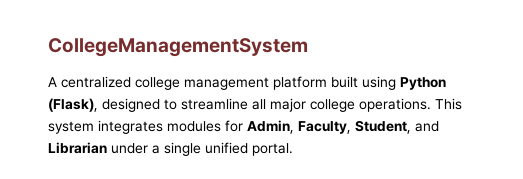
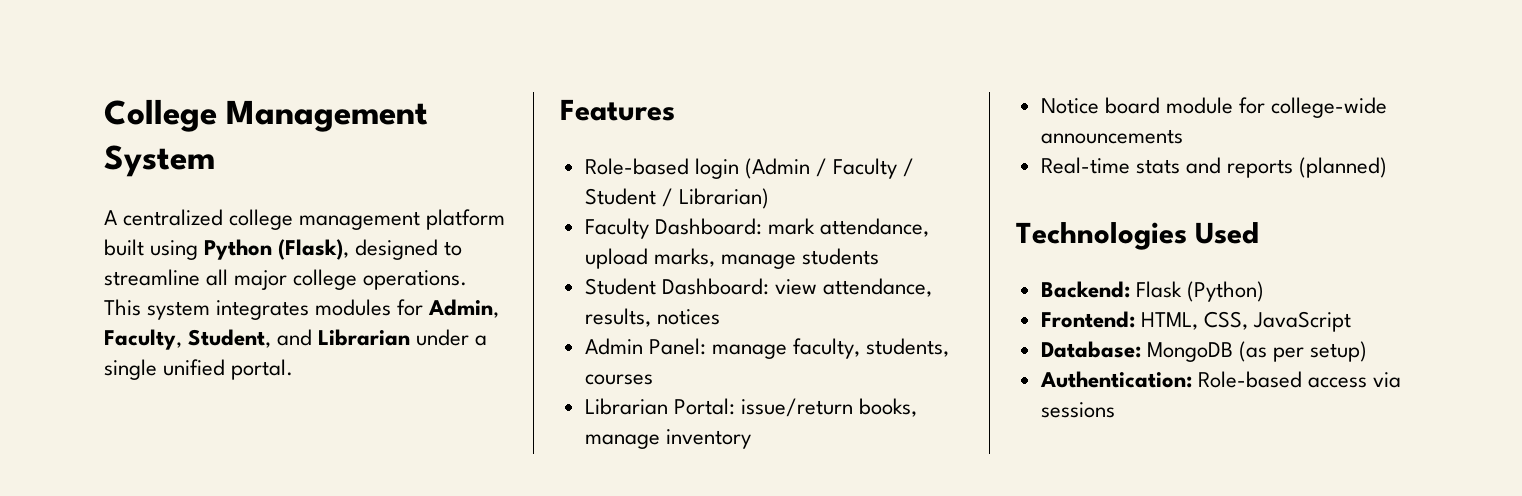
[48,38,308,57] CollegeManagementSystem -> [104,99,429,132] [104,145,215,177] College Management System
(293, 149) none -> [560,99,675,121] [584,158,915,179] [584,188,769,209] [584,218,929,239] [584,248,879,269] [584,278,932,297] [584,308,720,327] [584,338,950,359] [584,374,653,385] [584,398,917,417] [584,429,751,449] [1040,97,1388,118] [1040,129,1183,144] [1040,157,1388,178] [1016,222,1260,250] [1040,281,1264,302] [1040,311,1351,332] [1040,341,1368,362] [1039,371,1401,388] [1040,402,1115,418] // Features // Role-based login (Admin / Faculty / Student / Librarian) // Faculty Dashboard: mark attendance, upload marks, manage students // Student Dashboard: view attendance, results, notices // Admin Panel: manage faculty, students, courses // Librarian Portal: issue/return books, manage inventory // Notice board module for college-wide announcements // Real-time stats and reports (planned) // Technologies Used // Backend: Flask (Python) // Frontend: HTML, CSS, JavaScript // Database: MongoDB (as per setup) // Authentication: Role-based access via sessions

